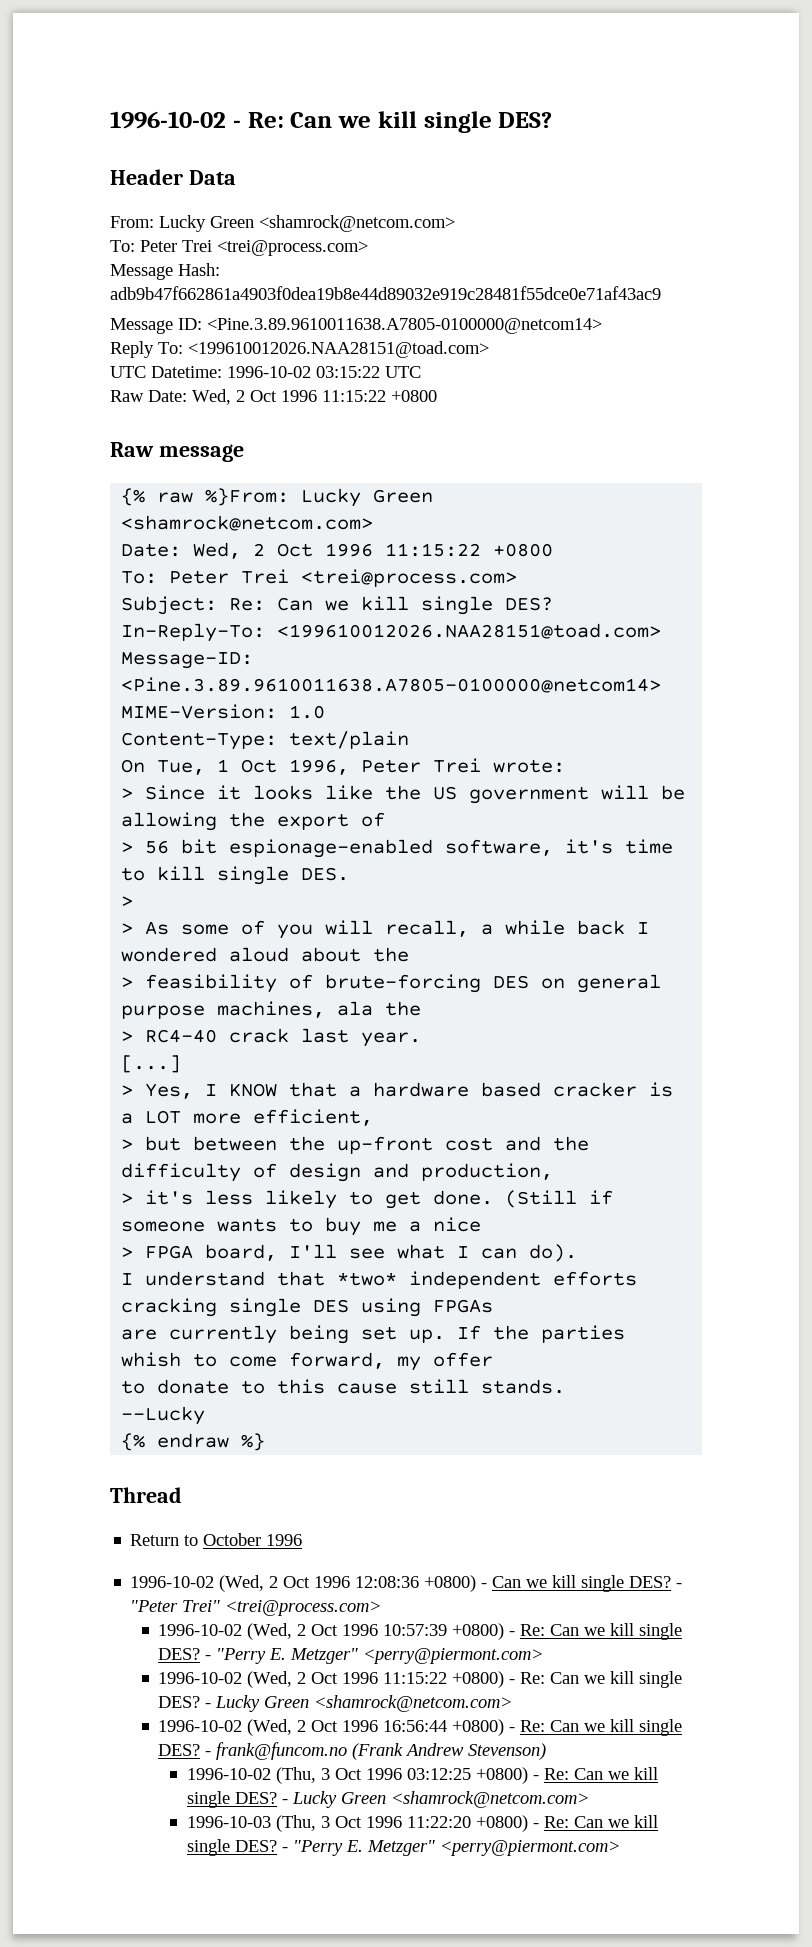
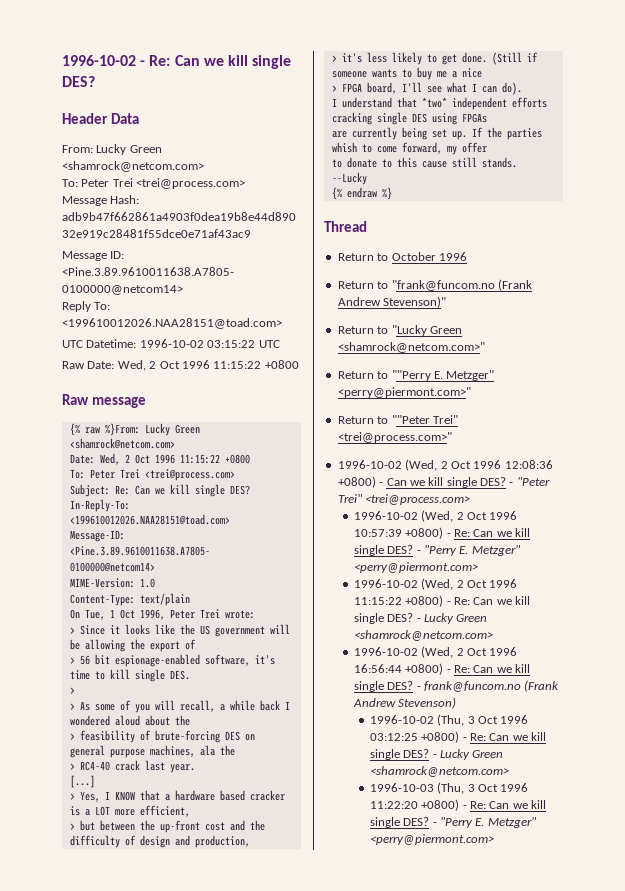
(303, 1540) none -> [337,279,532,291] [337,296,447,308] [337,325,462,336] [337,342,485,353] [337,370,495,381] [337,387,471,398] [337,415,458,424] [337,432,452,443] // Return to "frank@funcom.no (Frank Andrew Stevenson)" // Return to "Lucky Green <shamrock@netcom.com>" // Return to ""Perry E. Metzger" <perry@piermont.com>" // Return to ""Peter Trei" <trei@process.com>"

